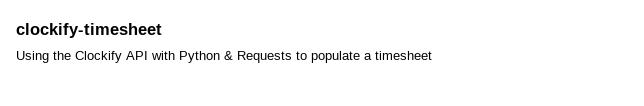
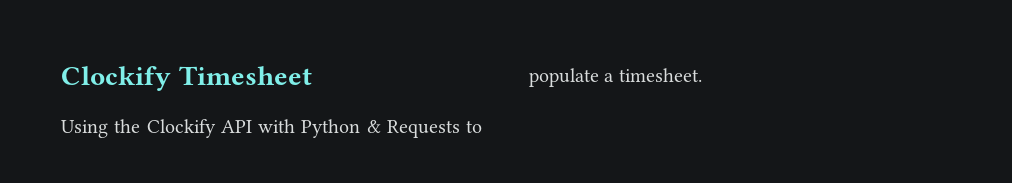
[16,23,162,38] clockify-timesheet -> [61,66,312,91] Clockify Timesheet
[375,51,432,60] timesheet -> [618,68,702,82] timesheet.

